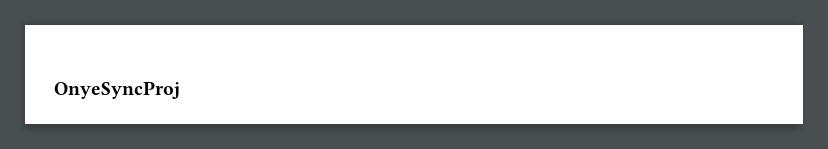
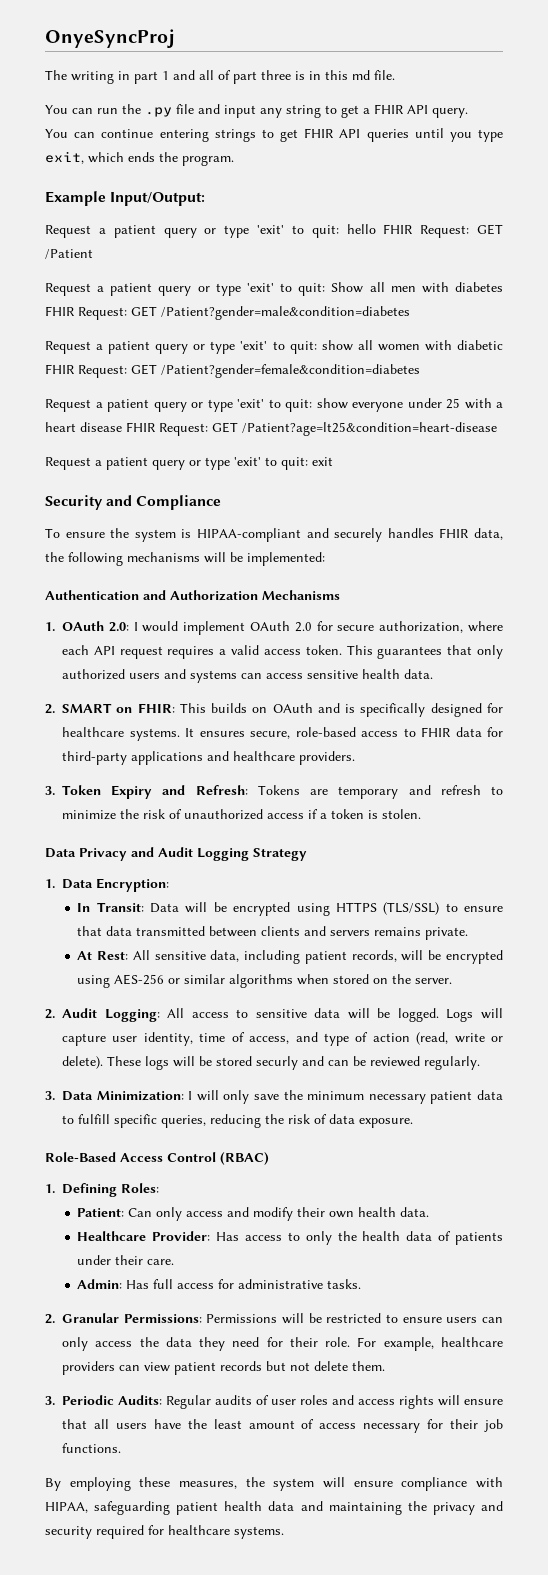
(180, 90) none -> [45,70,395,84] [45,104,468,118] [45,128,504,142] [45,151,234,166] [45,191,206,206] [45,224,503,238] [45,249,93,259] [45,282,503,296] [45,306,410,320] [45,340,503,354] [45,364,420,378] [45,398,503,412] [45,422,497,436] [45,457,333,470] [45,495,222,510] [45,528,504,542] [45,552,325,566] [45,590,340,601] [45,621,504,635] [62,645,503,659] [62,669,433,683] [45,703,503,717] [62,727,503,741] [62,751,355,765] [45,785,504,799] [62,809,421,820] [45,847,307,861] [45,878,169,892] [77,902,503,916] [77,926,469,940] [77,950,503,964] [77,974,453,988] [45,1008,504,1022] [62,1032,504,1046] [62,1056,480,1070] [45,1090,504,1104] [62,1114,413,1128] [45,1152,269,1165] [45,1183,159,1197] [77,1207,430,1221] [77,1231,503,1245] [77,1255,175,1265] [77,1279,362,1289] [45,1313,504,1324] [62,1337,503,1351] [62,1361,385,1375] [45,1395,503,1409] [62,1419,504,1433] [62,1443,121,1453] [45,1477,504,1491] [45,1501,503,1515] [45,1525,284,1539] // The writing in part 1 and all of part three is in this md file. // You can run the .py file and input any string to get a FHIR API query. // You can continue entering strings to get FHIR API queries until you type exit, which ends the program. // Example Input/Output: // Request a patient query or type 'exit' to quit: hello FHIR Request: GET /Patient // Request a patient query or type 'exit' to quit: Show all men with diabetes FHIR Request: GET /Patient?gender=male&condition=diabetes // Request a patient query or type 'exit' to quit: show all women with diabetic FHIR Request: GET /Patient?gender=female&condition=diabetes // Request a patient query or type 'exit' to quit: show everyone under 25 with a heart disease FHIR Request: GET /Patient?age=lt25&condition=heart-disease // Request a patient query or type 'exit' to quit: exit // Security and Compliance // To ensure the system is HIPAA-compliant and securely handles FHIR data, the following mechanisms will be implemented: // Authentication and Authorization Mechanisms // 1. OAuth 2.0: I would implement OAuth 2.0 for secure authorization, where each API request requires a valid access token. This guarantees that only authorized users and systems can access sensitive health data. // 2. SMART on FHIR: This builds on OAuth and is specifically designed for healthcare systems. It ensures secure, role-based access to FHIR data for third-party applications and healthcare providers. // 3. Token Expiry and Refresh: Tokens are temporary and refresh to minimize the risk of unauthorized access if a token is stolen. // Data Privacy and Audit Logging Strategy // 1. Data Encryption: // In Transit: Data will be encrypted using HTTPS (TLS/SSL) to ensure that data transmitted between clients and servers remains private. // At Rest: All sensitive data, including patient records, will be encrypted using AES-256 or similar algorithms when stored on the server. // 2. Audit Logging: All access to sensitive data will be logged. Logs will capture user identity, time of access, and type of action (read, write or delete). These logs will be stored securly and can be reviewed regularly. // 3. Data Minimization: I will only save the minimum necessary patient data to fulfill specific queries, reducing the risk of data exposure. // Role-Based Access Control (RBAC) // 1. Defining Roles: // Patient: Can only access and modify their own health data. // Healthcare Provider: Has access to only the health data of patients under their care. // Admin: Has full access for administrative tasks. // 2. Granular Permissions: Permissions will be restricted to ensure users can only access the data they need for their role. For example, healthcare providers can view patient records but not delete them. // 3. Periodic Audits: Regular audits of user roles and access rights will ensure that all users have the least amount of access necessary for their job functions. // By employing these measures, the system will ensure compliance with HIPAA, safeguarding patient health data and maintaining the privacy and security required for healthcare systems.

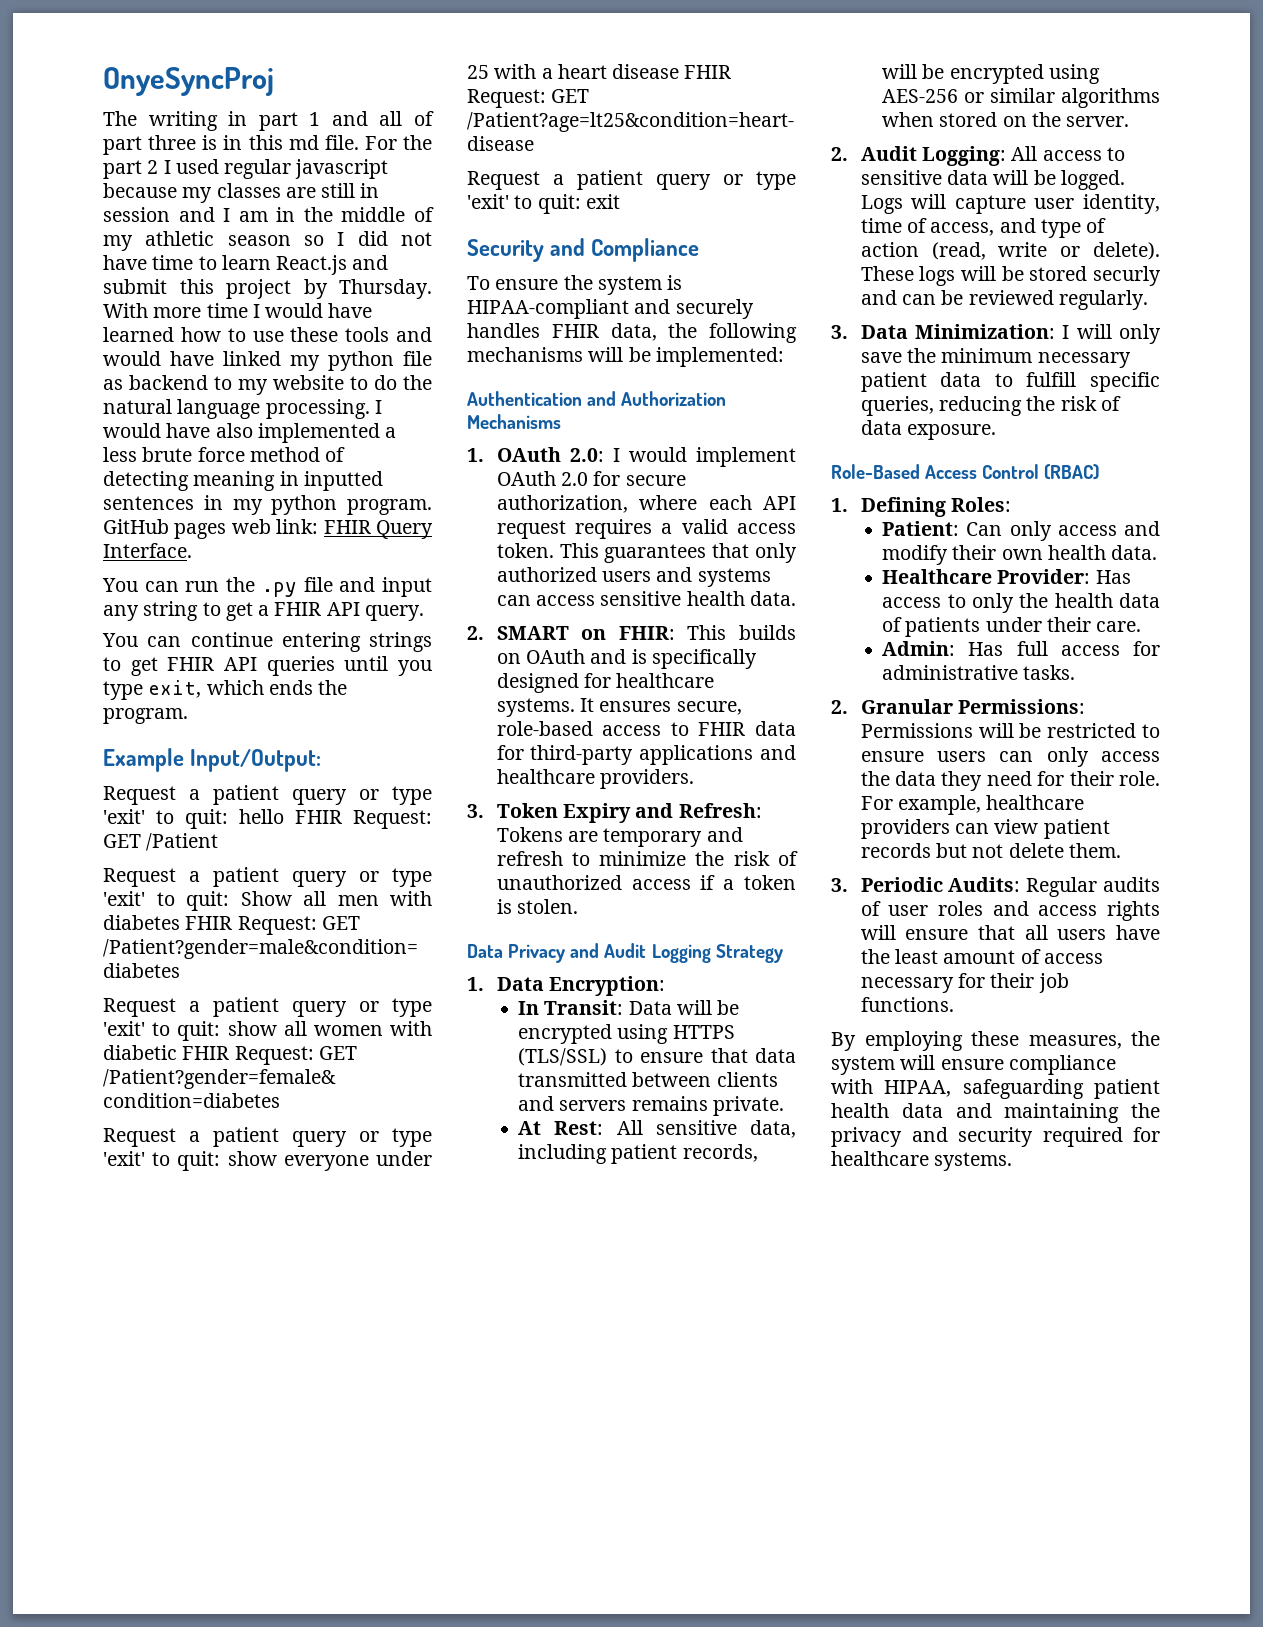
(395, 75) none -> [364,135,432,150] [103,159,389,179] [103,183,380,203] [103,207,434,222] [103,231,432,251] [103,255,389,275] [103,279,432,299] [103,303,373,318] [103,327,432,342] [103,351,432,371] [103,375,432,395] [103,399,382,419] [103,423,397,443] [103,447,346,462] [103,471,383,491] [103,495,432,515] [103,519,433,539] [103,543,192,558] For the part 2 I used regular javascript because my classes are still in session and I am in the middle of my athletic season so I did not have time to learn React.js and submit this project by Thursday. With more time I would have learned how to use these tools and would have linked my python file as backend to my website to do the natural language processing. I would have also implemented a less brute force method of detecting meaning in inputted sentences in my python program. GitHub pages web link: FHIR Query Interface.

